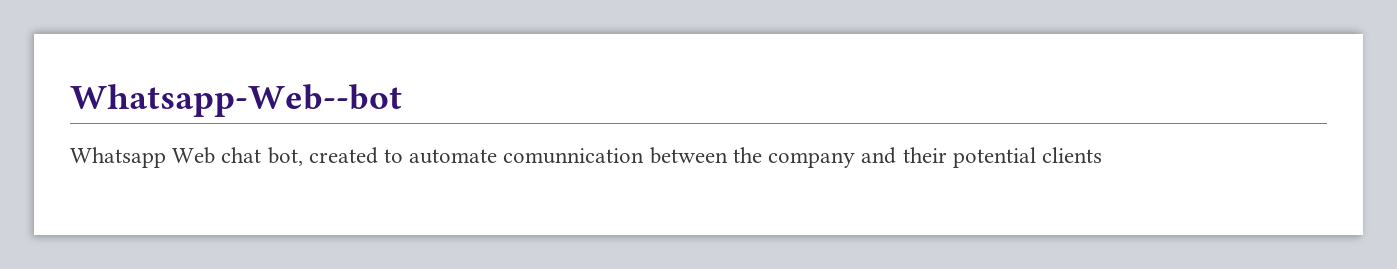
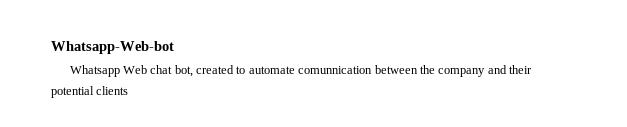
[70,84,402,117] Whatsapp-Web--bot -> [51,41,174,54] Whatsapp-Web-bot

